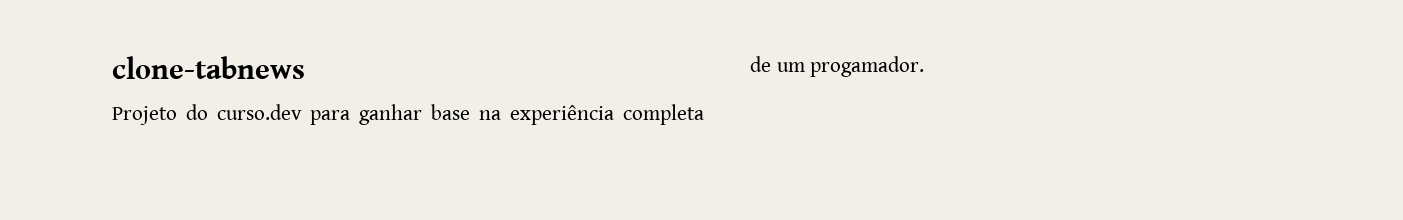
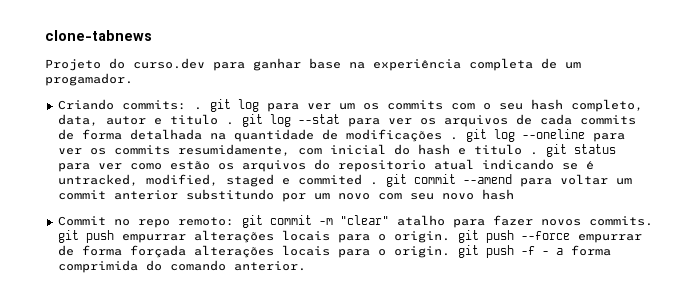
(925, 66) none -> [57,99,643,112] [57,114,636,127] [57,129,625,142] [57,144,616,157] [57,159,594,172] [57,174,632,187] [57,189,514,202] [57,215,653,228] [57,230,642,243] [57,245,611,258] [57,260,306,273] // Criando commits: . git log para ver um os commits com o seu hash completo, data, autor e titulo . git log --stat para ver os arquivos de cada commits de forma detalhada na quantidade de modificações . git log --oneline para ver os commits resumidamente, com inicial do hash e titulo . git status para ver como estão os arquivos do repositorio atual indicando se é untracked, modified, staged e commited . git commit --amend para voltar um commit anterior substitundo por um novo com seu novo hash // Commit no repo remoto: git commit -m "clear" atalho para fazer novos commits. git push empurrar alterações locais para o origin. git push --force empurrar de forma forçada alterações locais para o origin. git push -f - a forma comprimida do comando anterior.

